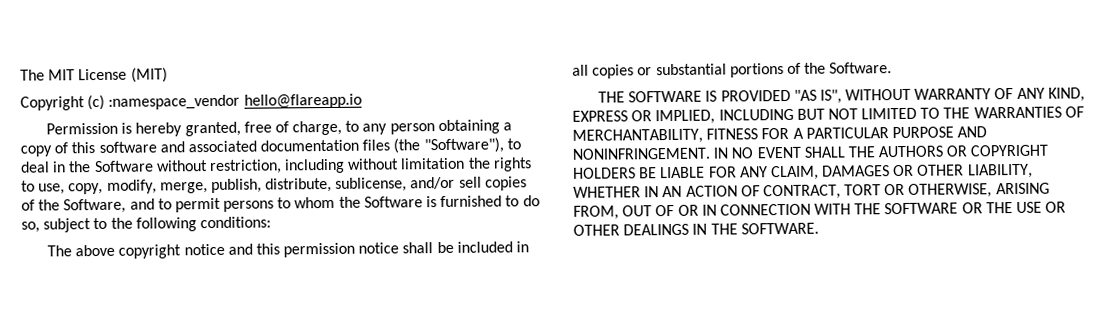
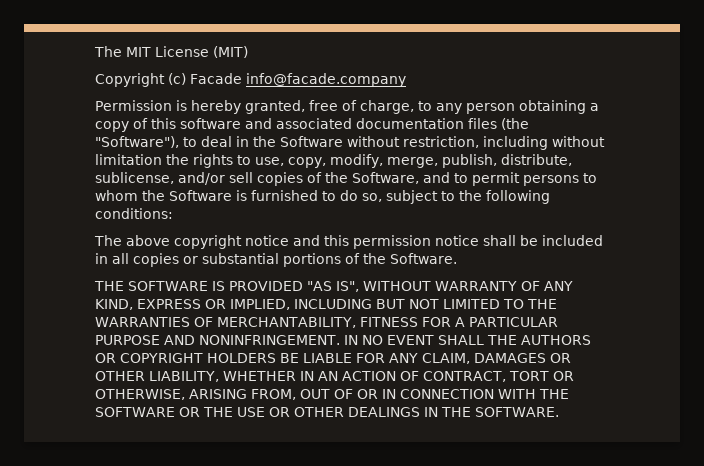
[108,93,362,110] :namespace_vendor hello@flareapp.io -> [190,73,406,87] Facade info@facade.company

